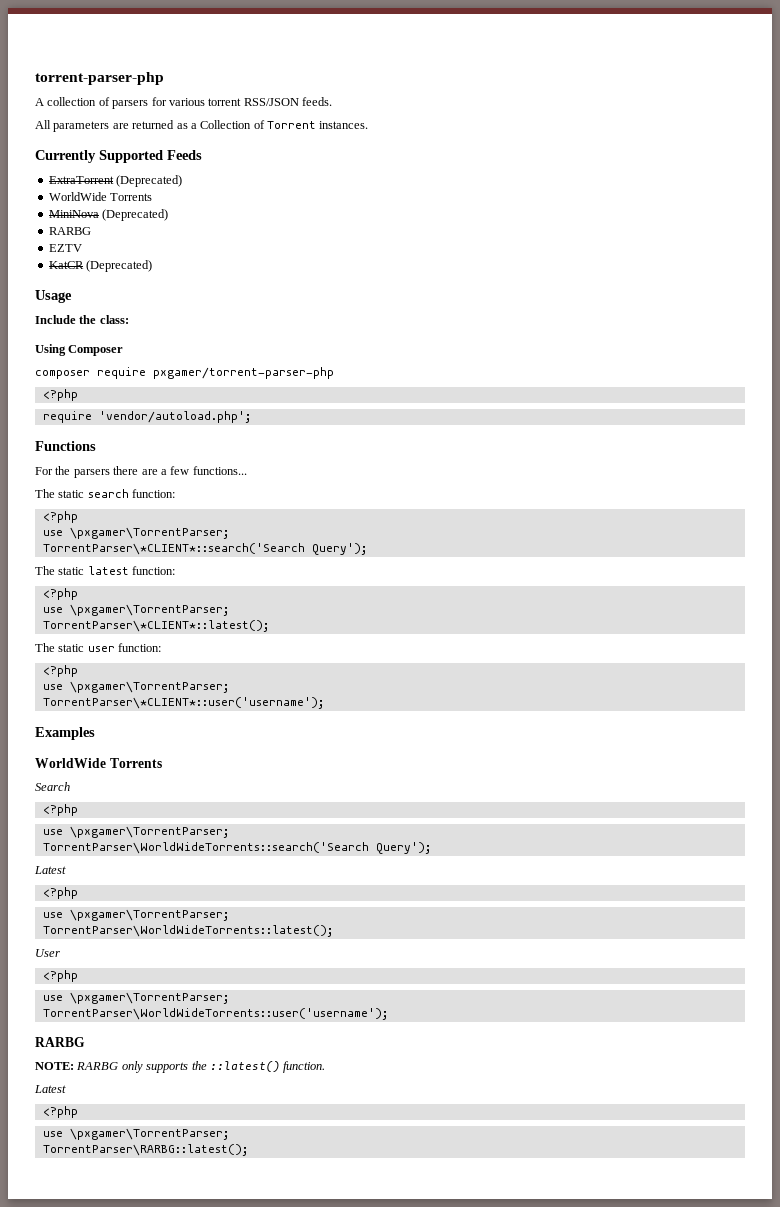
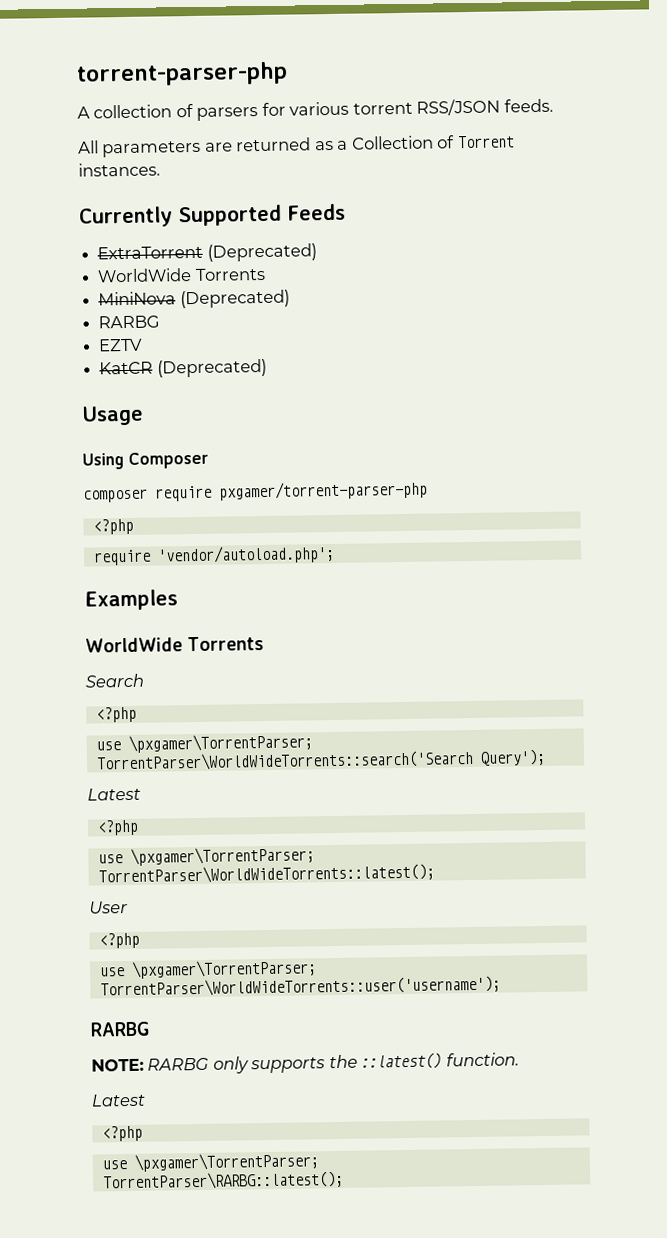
[35,315,129,324] // Include the class: -> (144, 415) none
[35,441,96,451] [35,466,247,478] [35,489,176,498] [42,511,78,523] [42,527,229,539] [42,543,367,555] [35,566,176,575] [42,588,78,600] [42,604,229,616] [42,620,269,632] [35,643,162,652] [42,665,78,677] [42,681,229,693] [42,697,324,709] // Functions // For the parsers there are a few functions... // The static search function: // <?php // use \pxgamer\TorrentParser; // TorrentParser\*CLIENT*::search('Search Query'); // The static latest function: // <?php // use \pxgamer\TorrentParser; // TorrentParser\*CLIENT*::latest(); // The static user function: // <?php // use \pxgamer\TorrentParser; // TorrentParser\*CLIENT*::user('username'); -> (335, 554) none

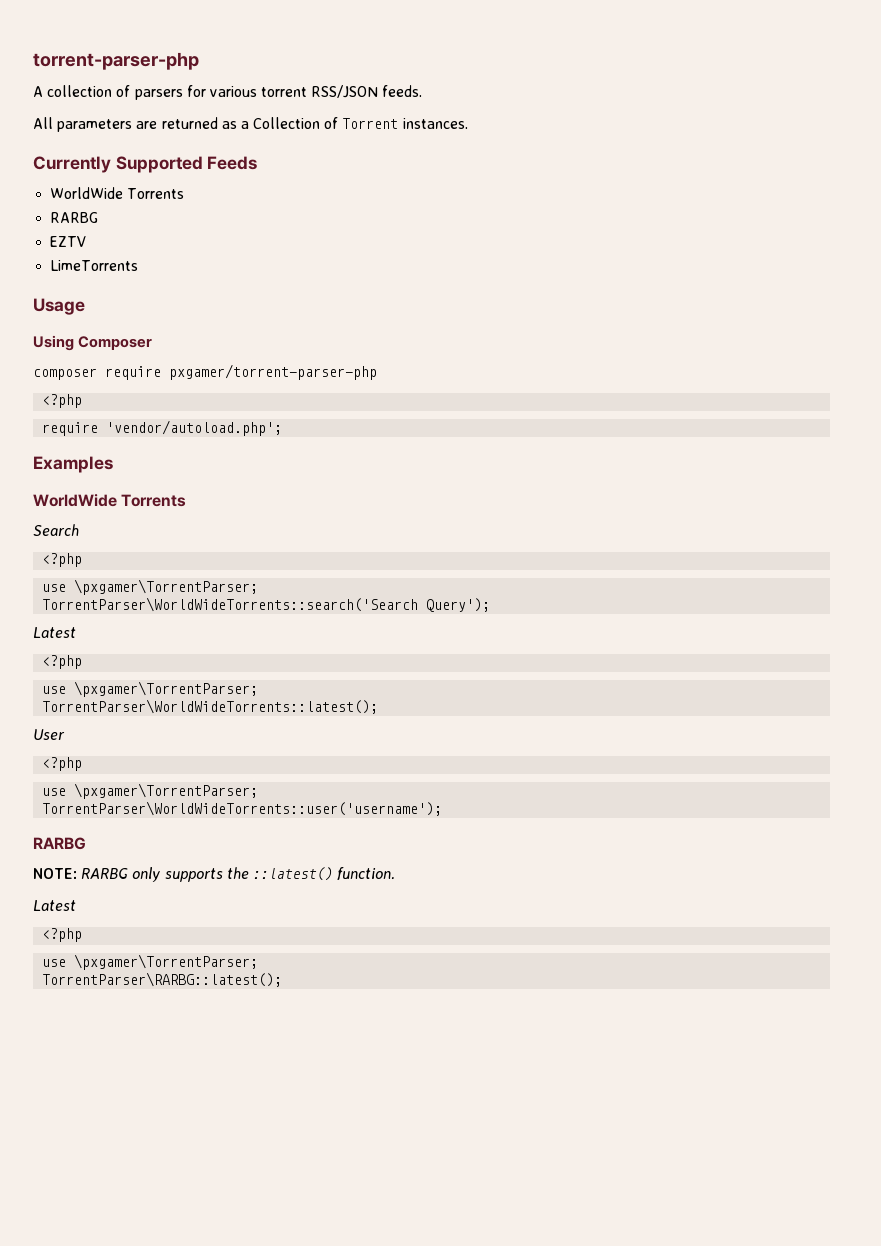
[97,243,317,262] [97,267,266,283] [98,289,290,309] // ExtraTorrent (Deprecated) // WorldWide Torrents // MiniNova (Deprecated) -> [50,187,185,199] // WorldWide Torrents
[99,358,267,378] KatCR (Deprecated) -> [50,260,139,271] LimeTorrents

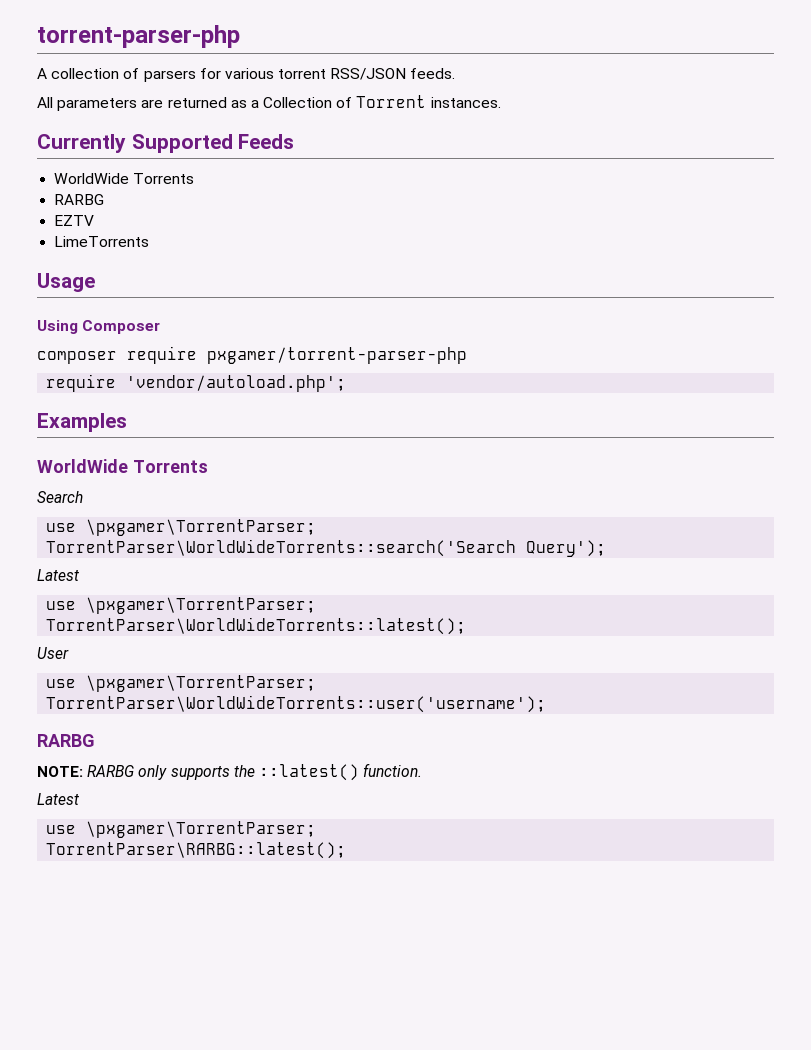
[42,394,83,408] // <?php -> (467, 355) none
[42,553,83,567] // <?php -> (83, 497) none
[42,655,83,669] // <?php -> (79, 575) none
[42,757,83,771] // <?php -> (69, 653) none
[42,928,83,942] // <?php -> (79, 799) none

